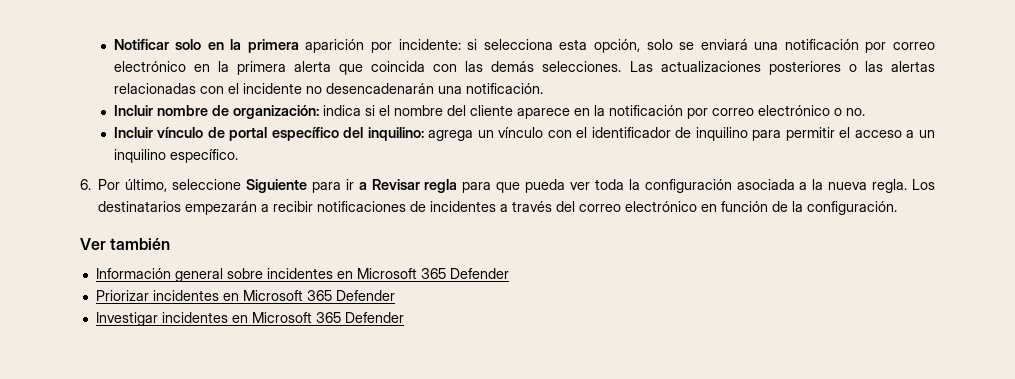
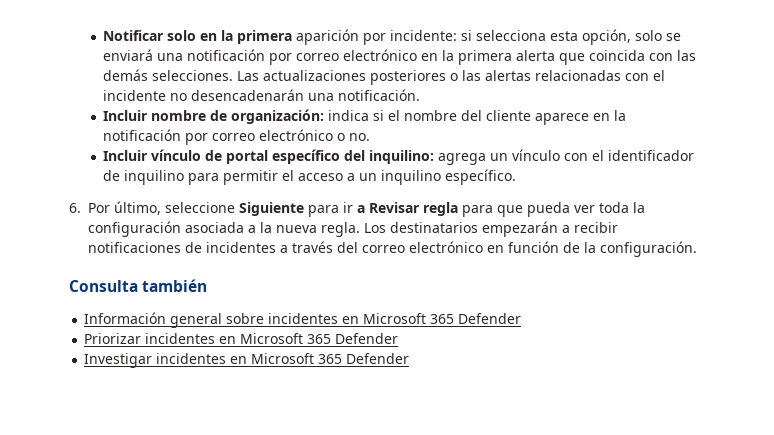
[80,238,106,250] Ver -> [69,280,138,292] Consulta

